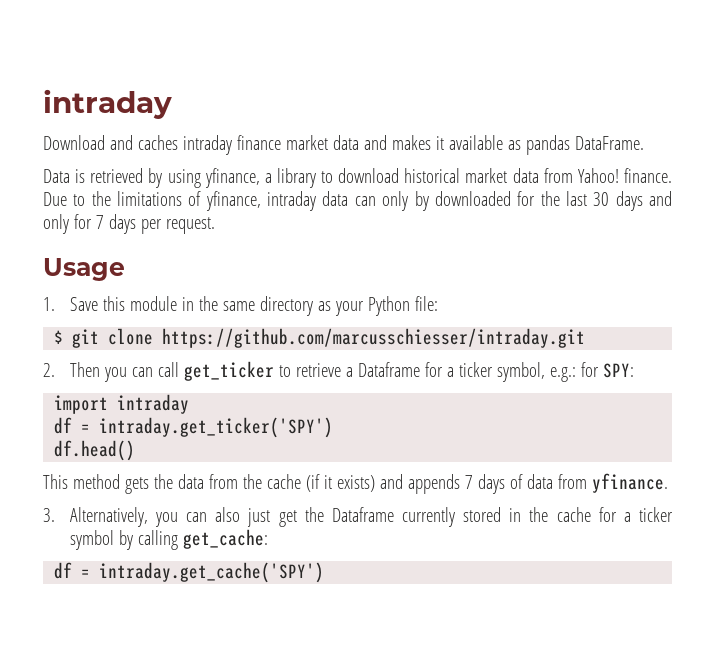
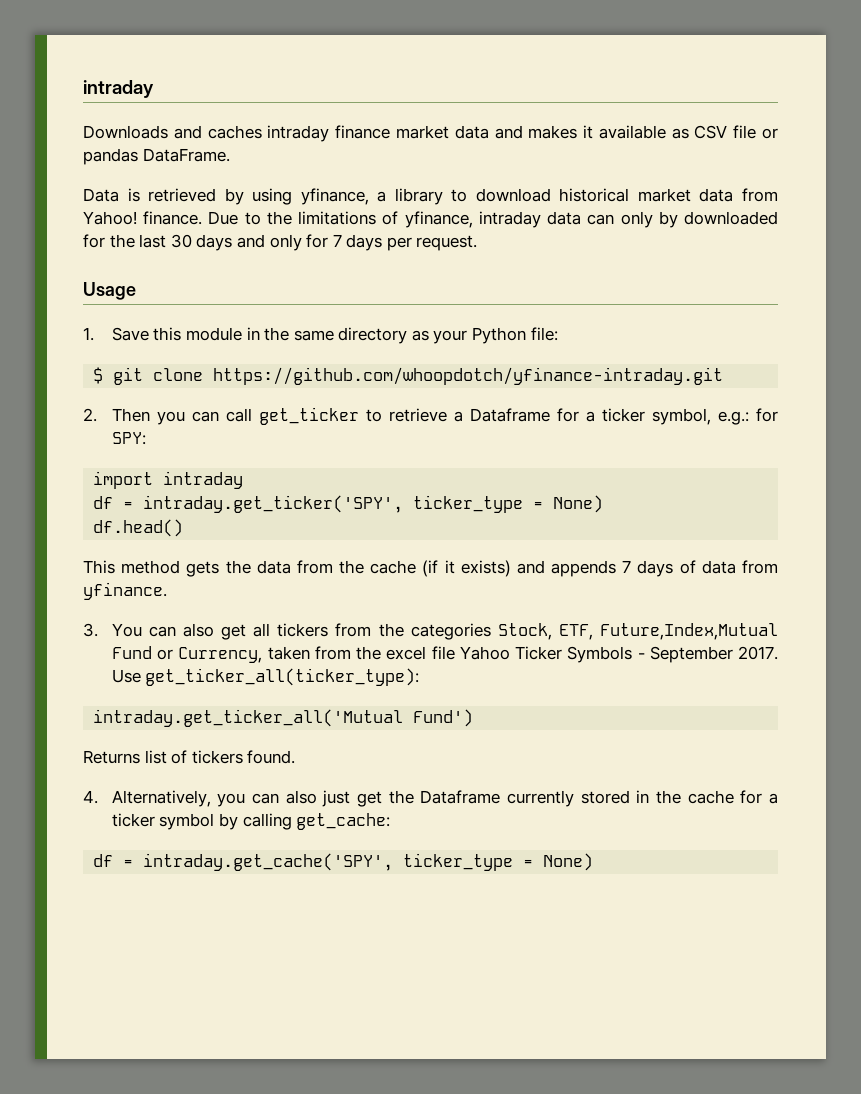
[43,89,172,119] [43,135,105,150] intraday // Download -> [83,80,154,98] [83,125,168,139] intraday // Downloads
(521, 145) none -> [694,125,779,139] CSV file or
[162,328,586,348] https://github.com/marcusschiesser/intraday.git -> [213,367,724,385] https://github.com/whoopdotch/yfinance-intraday.git
[99,417,334,438] intraday.get_ticker('SPY') -> [143,495,604,513] intraday.get_ticker('SPY', ticker_type = None)
(55, 515) none -> [111,623,778,640] [111,646,778,663] [111,668,420,686] [93,709,474,727] [83,750,296,764] [83,790,98,804] You can also get all tickers from the categories Stock, ETF, Future,Index,Mutual Fund or Currency, taken from the excel file Yahoo Ticker Symbols - September 2017. Use get_ticker_all(ticker_type): // intraday.get_ticker_all('Mutual Fund') // Returns list of tickers found. // 4.
[99,562,325,583] intraday.get_cache('SPY') -> [143,853,594,871] intraday.get_cache('SPY', ticker_type = None)

